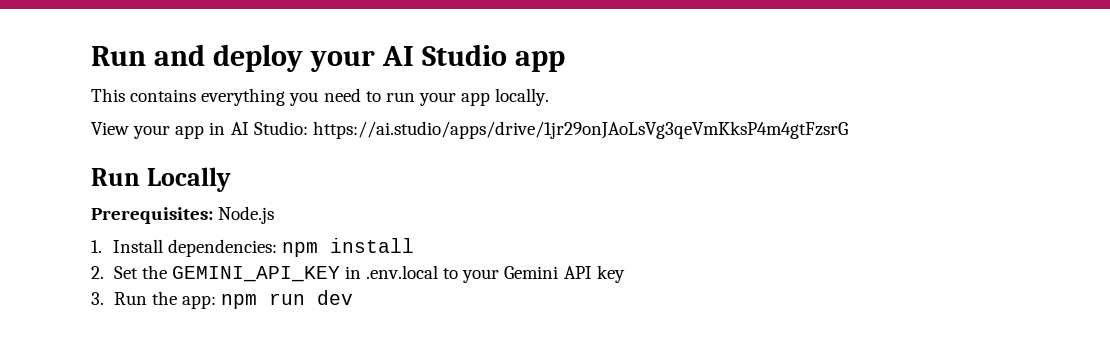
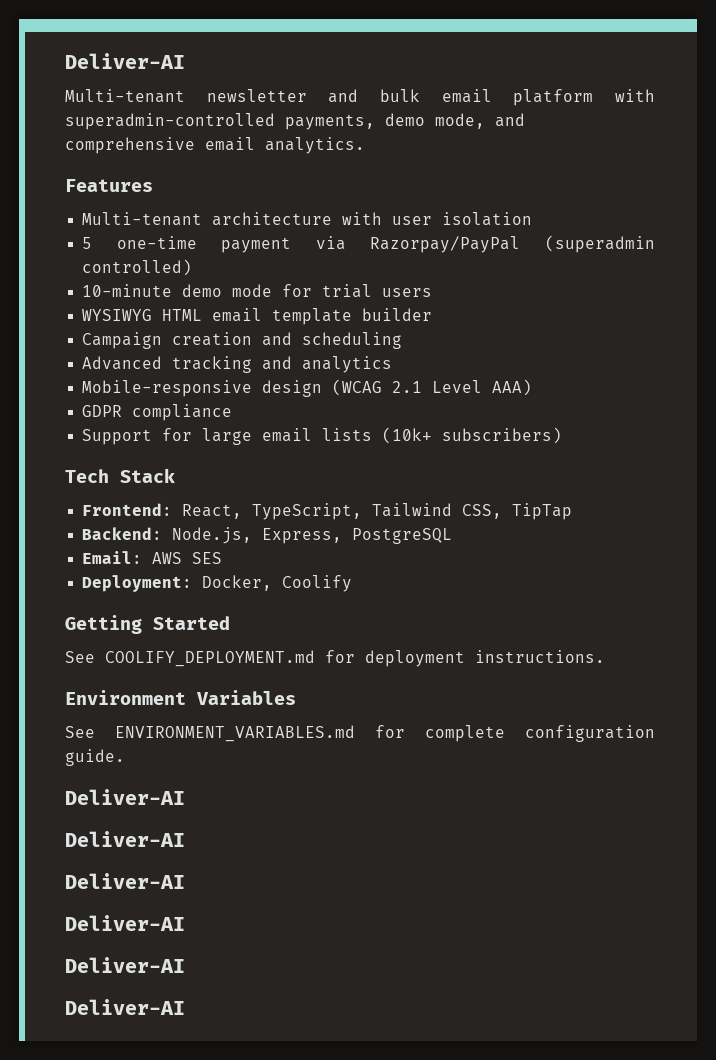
[91,44,565,72] [91,88,550,106] [91,121,848,139] [91,167,231,192] [91,206,275,224] [91,238,415,257] [91,265,625,283] [91,290,353,309] Run and deploy your AI Studio app // This contains everything you need to run your app locally. // View your app in AI Studio: https://ai.studio/apps/drive/1jr29onJAoLsVg3qeVmKksP4m4gtFzsrG // Run Locally // Prerequisites: Node.js // 1. Install dependencies: npm install // 2. Set the GEMINI_API_KEY in .env.local to your Gemini API key // 3. Run the app: npm run dev -> [65,53,185,69] [65,89,655,106] [65,113,525,130] [65,137,365,154] [65,179,153,192] [82,212,533,226] [82,235,656,253] [82,259,193,276] [82,284,433,298] [82,308,433,325] [82,332,403,349] [82,356,393,373] [82,379,533,397] [82,404,233,421] [82,427,563,445] [65,468,175,483] [82,503,573,520] [82,527,453,544] [82,551,223,564] [82,575,353,592] [65,615,230,634] [65,650,605,667] [65,690,296,705] [65,725,655,742] [65,749,125,766] [65,789,185,805] [65,831,185,847] [65,873,185,889] [65,915,185,931] [65,957,185,973] [65,999,185,1015] Deliver-AI // Multi-tenant newsletter and bulk email platform with superadmin-controlled payments, demo mode, and comprehensive email analytics. // Features // Multi-tenant architecture with user isolation // 5 one-time payment via Razorpay/PayPal (superadmin controlled) // 10-minute demo mode for trial users // WYSIWYG HTML email template builder // Campaign creation and scheduling // Advanced tracking and analytics // Mobile-responsive design (WCAG 2.1 Level AAA) // GDPR compliance // Support for large email lists (10k+ subscribers) // Tech Stack // Frontend: React, TypeScript, Tailwind CSS, TipTap // Backend: Node.js, Express, PostgreSQL // Email: AWS SES // Deployment: Docker, Coolify // Getting Started // See COOLIFY_DEPLOYMENT.md for deployment instructions. // Environment Variables // See ENVIRONMENT_VARIABLES.md for complete configuration guide. // Deliver-AI // Deliver-AI // Deliver-AI // Deliver-AI // Deliver-AI // Deliver-AI

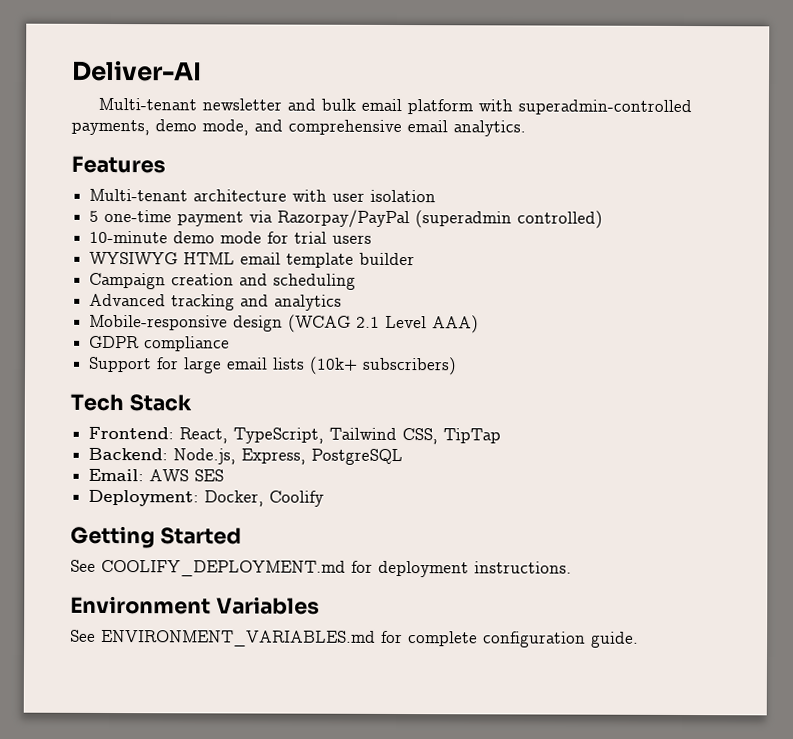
[65,789,185,805] [65,831,185,847] [65,873,185,889] [65,915,185,931] [65,957,185,973] [65,999,185,1015] // Deliver-AI // Deliver-AI // Deliver-AI // Deliver-AI // Deliver-AI // Deliver-AI -> (639, 639) none

